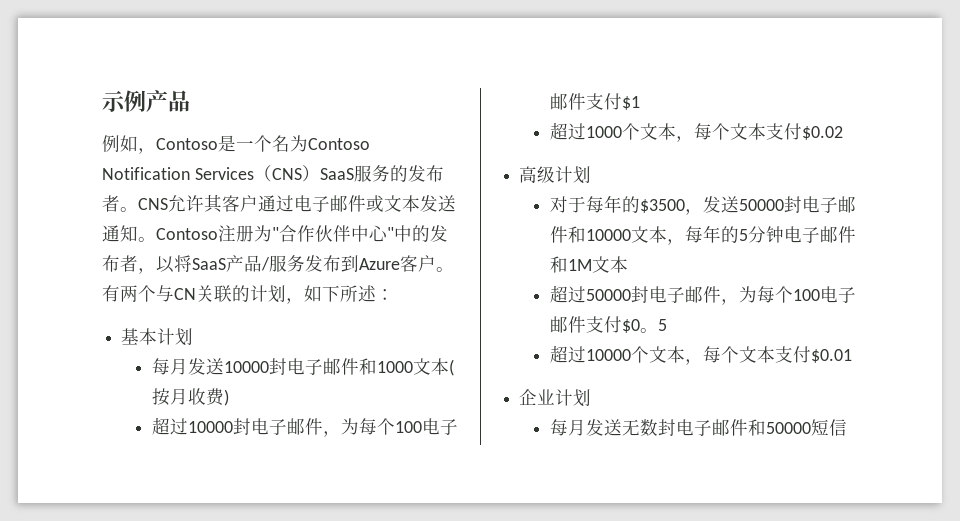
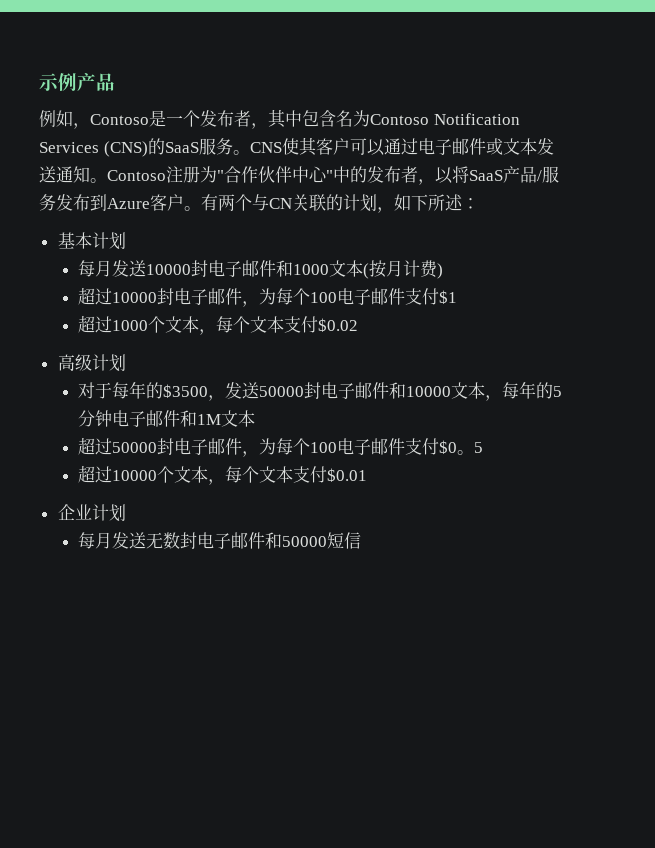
[272,135,370,152] [102,165,444,182] [102,194,258,213] 名为Contoso Notification Services（CNS）SaaS服务的发布者。CNS允许其客户 -> [200,109,520,129] [39,137,385,157] 发布者，其中包含名为Contoso Notification Services (CNS)的SaaS服务。CNS使其客户可以
[187,388,206,405] 收 -> [403,260,421,277] 计

